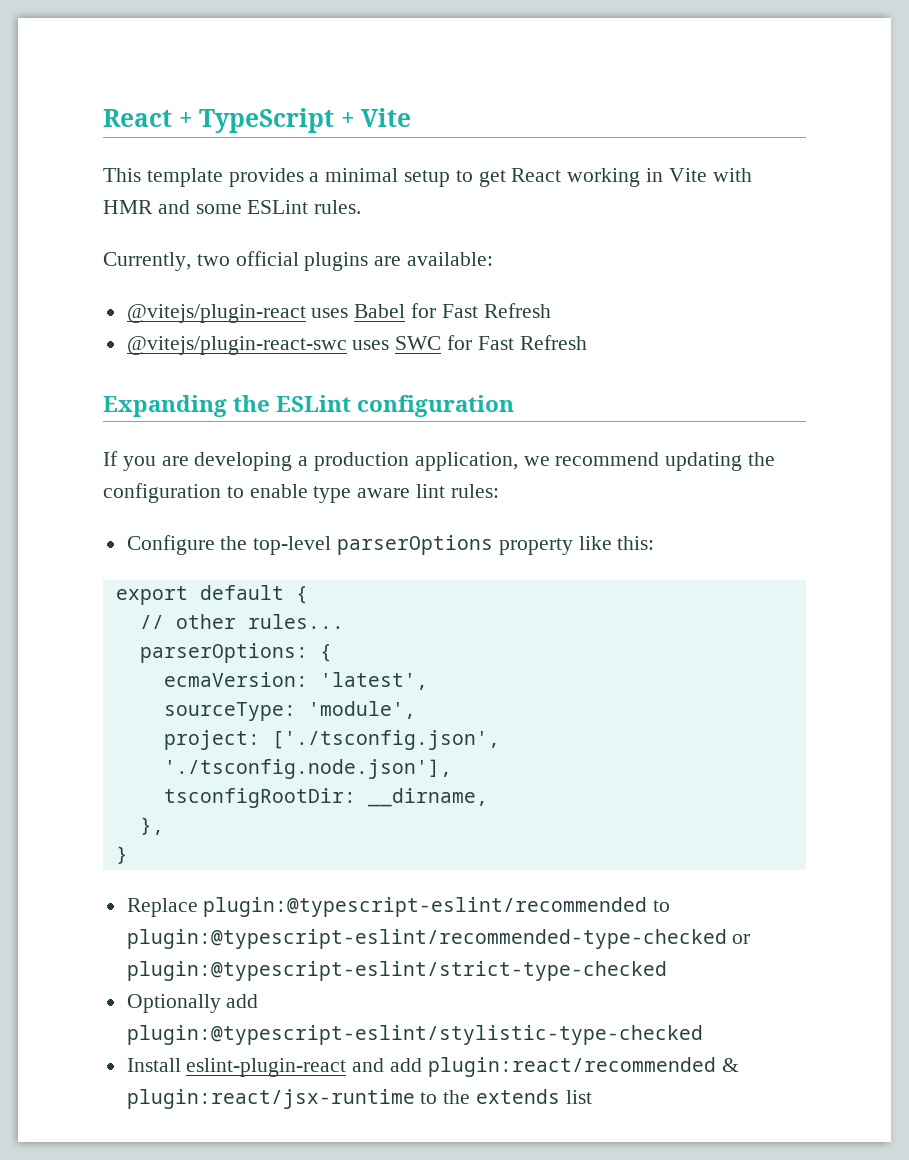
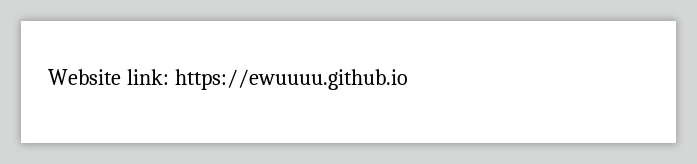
[103,108,412,133] [103,168,752,187] [103,200,362,214] [103,251,494,271] [126,303,551,323] [126,335,587,355] [103,395,515,417] [103,451,776,471] [103,483,499,503] [126,535,655,555] [115,585,308,605] [139,614,344,629] [139,643,332,663] [163,672,428,690] [163,701,416,721] [163,730,500,750] [163,759,452,779] [163,788,488,808] [139,817,164,835] [115,846,128,864] [126,897,671,917] [126,929,751,949] [126,961,667,981] [126,994,259,1013] [126,1025,703,1045] [126,1057,739,1077] [126,1089,592,1109] React + TypeScript + Vite // This template provides a minimal setup to get React working in Vite with HMR and some ESLint rules. // Currently, two official plugins are available: // @vitejs/plugin-react uses Babel for Fast Refresh // @vitejs/plugin-react-swc uses SWC for Fast Refresh // Expanding the ESLint configuration // If you are developing a production application, we recommend updating the configuration to enable type aware lint rules: // Configure the top-level parserOptions property like this: // export default { // // other rules... // parserOptions: { // ecmaVersion: 'latest', // sourceType: 'module', // project: ['./tsconfig.json', './tsconfig.node.json'], // tsconfigRootDir: __dirname, // }, // } // Replace plugin:@typescript-eslint/recommended to plugin:@typescript-eslint/recommended-type-checked or plugin:@typescript-eslint/strict-type-checked // Optionally add plugin:@typescript-eslint/stylistic-type-checked // Install eslint-plugin-react and add plugin:react/recommended & plugin:react/jsx-runtime to the extends list -> [48,69,408,90] Website link: https://ewuuuu.github.io

